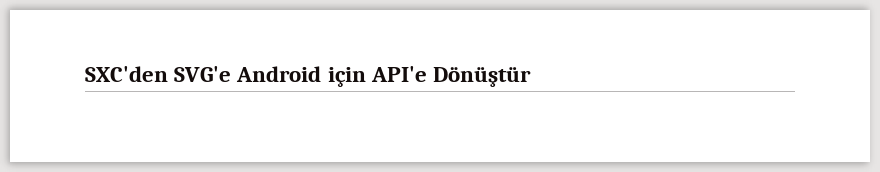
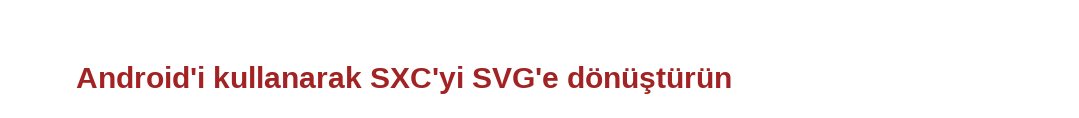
[85,66,532,87] SXC'den SVG'e Android için API'e Dönüştür -> [76,66,733,94] Android'i kullanarak SXC'yi SVG'e dönüştürün

